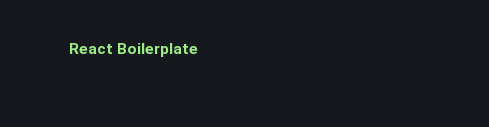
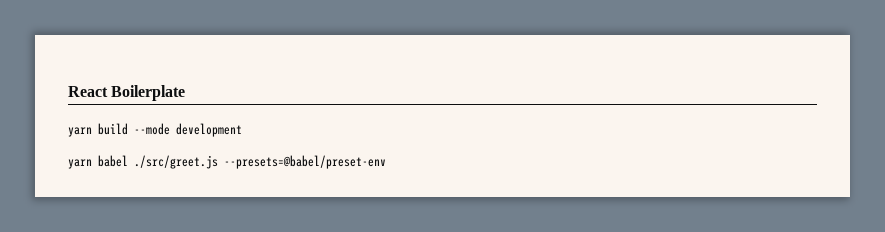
(199, 50) none -> [68,123,242,137] [68,155,386,169] // yarn build --mode development // yarn babel ./src/greet.js --presets=@babel/preset-env

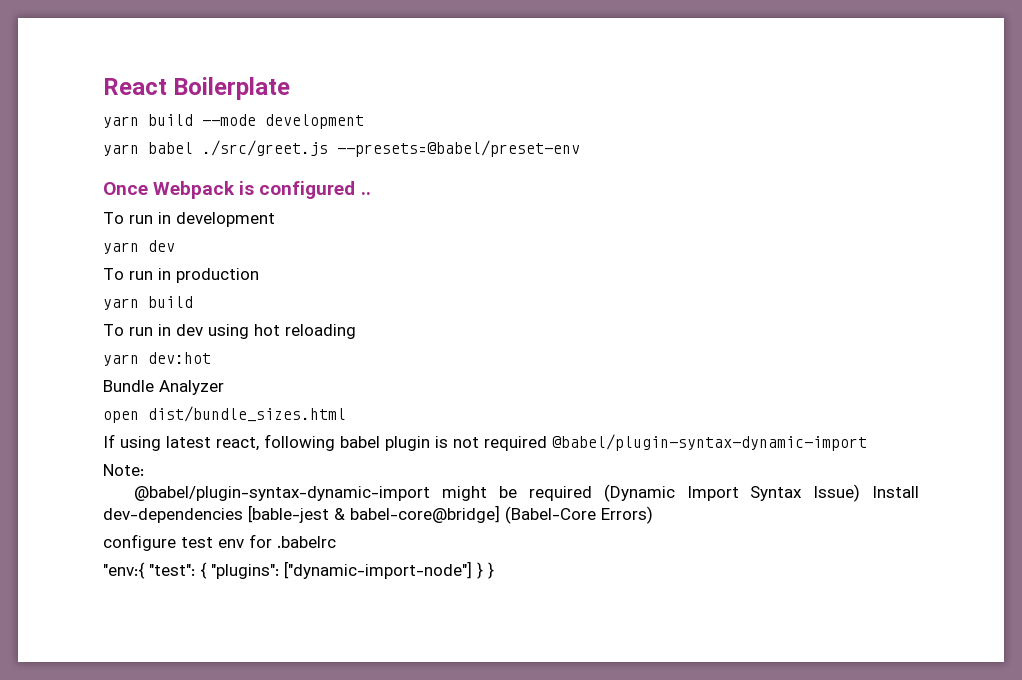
(386, 162) none -> [103,181,371,199] [103,212,275,227] [103,240,175,254] [103,268,259,283] [103,296,193,310] [103,324,356,339] [103,352,211,366] [103,380,224,395] [103,406,346,423] [103,434,867,451] [103,464,144,476] [134,484,919,502] [103,505,653,524] [103,534,336,551] [103,561,494,579] // Once Webpack is configured .. // To run in development // yarn dev // To run in production // yarn build // To run in dev using hot reloading // yarn dev:hot // Bundle Analyzer // open dist/bundle_sizes.html // If using latest react, following babel plugin is not required @babel/plugin-syntax-dynamic-import // Note: // @babel/plugin-syntax-dynamic-import might be required (Dynamic Import Syntax Issue) Install dev-dependencies [bable-jest & babel-core@bridge] (Babel-Core Errors) // configure test env for .babelrc // "env:{ "test": { "plugins": ["dynamic-import-node"] } }

